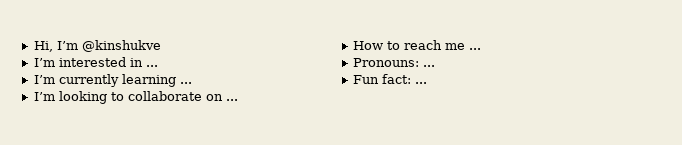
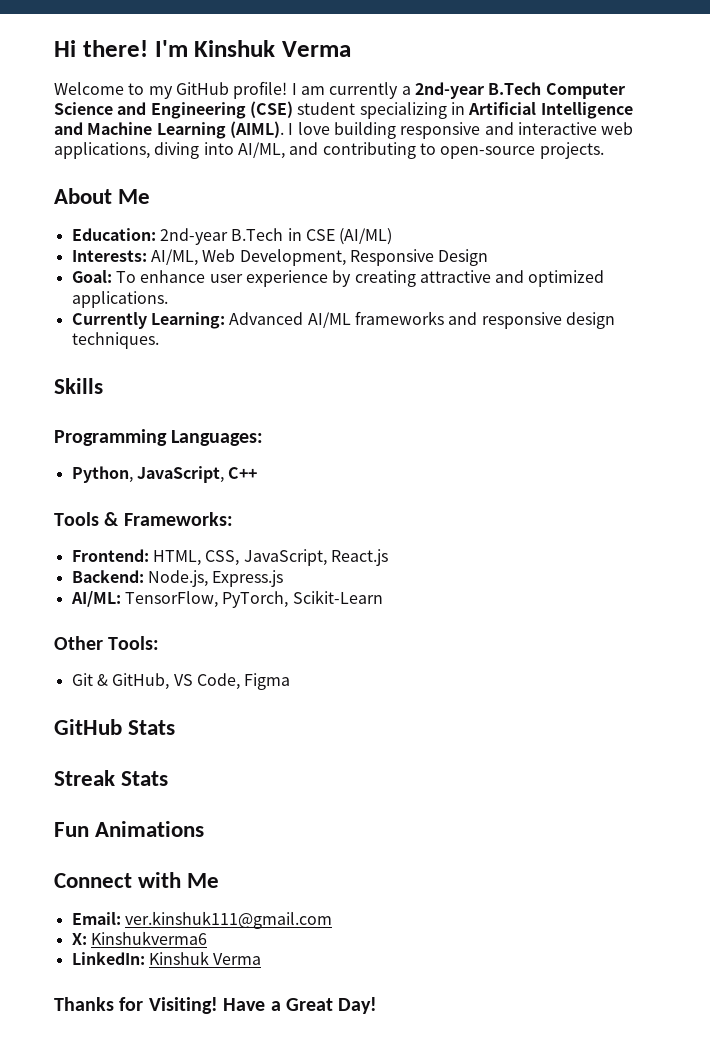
[33,40,161,52] [33,57,158,67] [33,74,192,87] [33,91,238,104] [352,40,481,50] [352,58,435,67] [352,74,427,84] Hi, I’m @kinshukve // I’m interested in ... // I’m currently learning ... // I’m looking to collaborate on ... // How to reach me ... // Pronouns: ... // Fun fact: ... -> [54,40,351,57] [54,81,625,99] [54,101,633,119] [54,121,634,139] [54,142,604,159] [54,188,151,204] [71,228,393,245] [71,249,489,266] [71,270,605,287] [71,291,168,308] [71,311,615,329] [71,332,159,349] [54,378,103,394] [54,429,264,446] [71,466,258,483] [54,512,233,526] [71,549,388,566] [71,570,284,587] [70,590,383,608] [54,636,160,650] [71,673,291,690] [54,719,176,735] [54,770,169,786] [54,821,205,837] [54,872,220,888] [71,911,332,929] [71,931,207,945] [71,951,262,965] [54,997,378,1014] Hi there! I'm Kinshuk Verma // Welcome to my GitHub profile! I am currently a 2nd-year B.Tech Computer Science and Engineering (CSE) student specializing in Artificial Intelligence and Machine Learning (AIML). I love building responsive and interactive web applications, diving into AI/ML, and contributing to open-source projects. // About Me // Education: 2nd-year B.Tech in CSE (AI/ML) // Interests: AI/ML, Web Development, Responsive Design // Goal: To enhance user experience by creating attractive and optimized applications. // Currently Learning: Advanced AI/ML frameworks and responsive design techniques. // Skills // Programming Languages: // Python, JavaScript, C++ // Tools & Frameworks: // Frontend: HTML, CSS, JavaScript, React.js // Backend: Node.js, Express.js // AI/ML: TensorFlow, PyTorch, Scikit-Learn // Other Tools: // Git & GitHub, VS Code, Figma // GitHub Stats // Streak Stats // Fun Animations // Connect with Me // Email: ver.kinshuk111@gmail.com // X: Kinshukverma6 // LinkedIn: Kinshuk Verma // Thanks for Visiting! Have a Great Day!

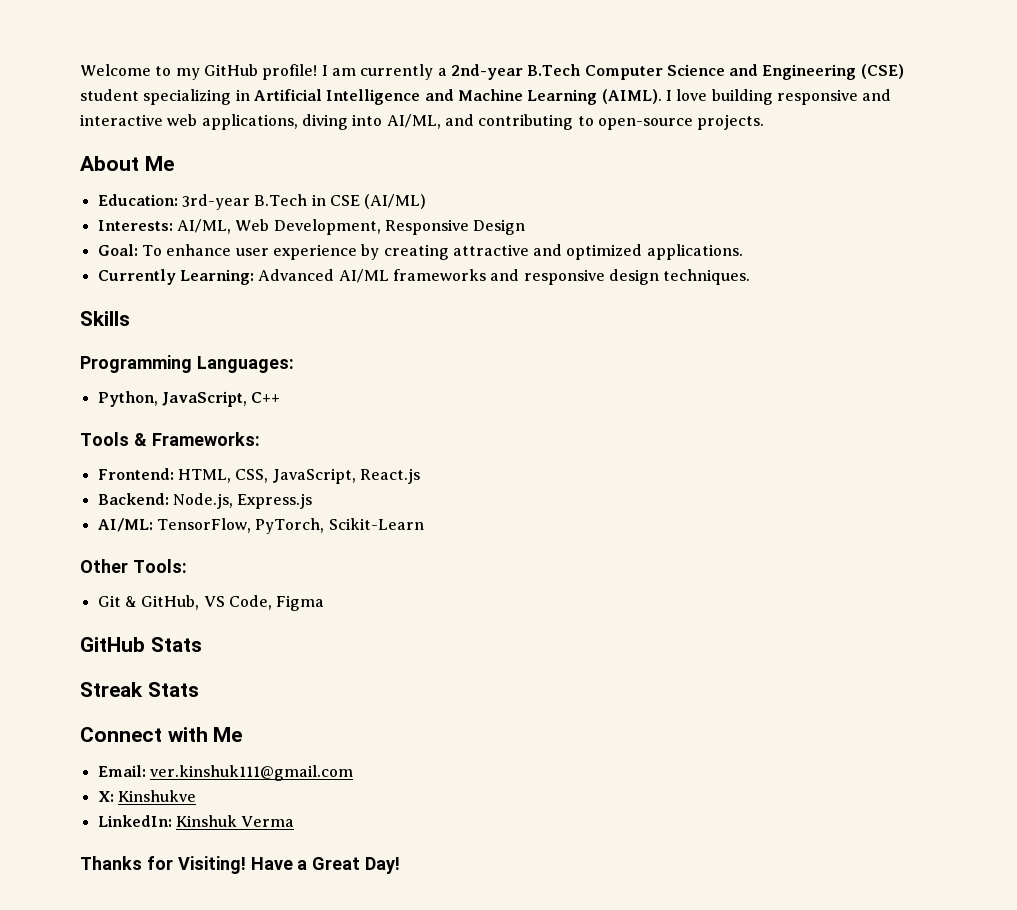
[54,40,351,57] Hi there! I'm Kinshuk Verma // -> (80, 70) none
[159,228,228,245] 2nd-year -> [181,194,250,210] 3rd-year
[54,821,205,837] // Fun Animations -> (199, 689) none
[90,931,207,945] Kinshukverma6 -> [117,790,196,802] Kinshukve

